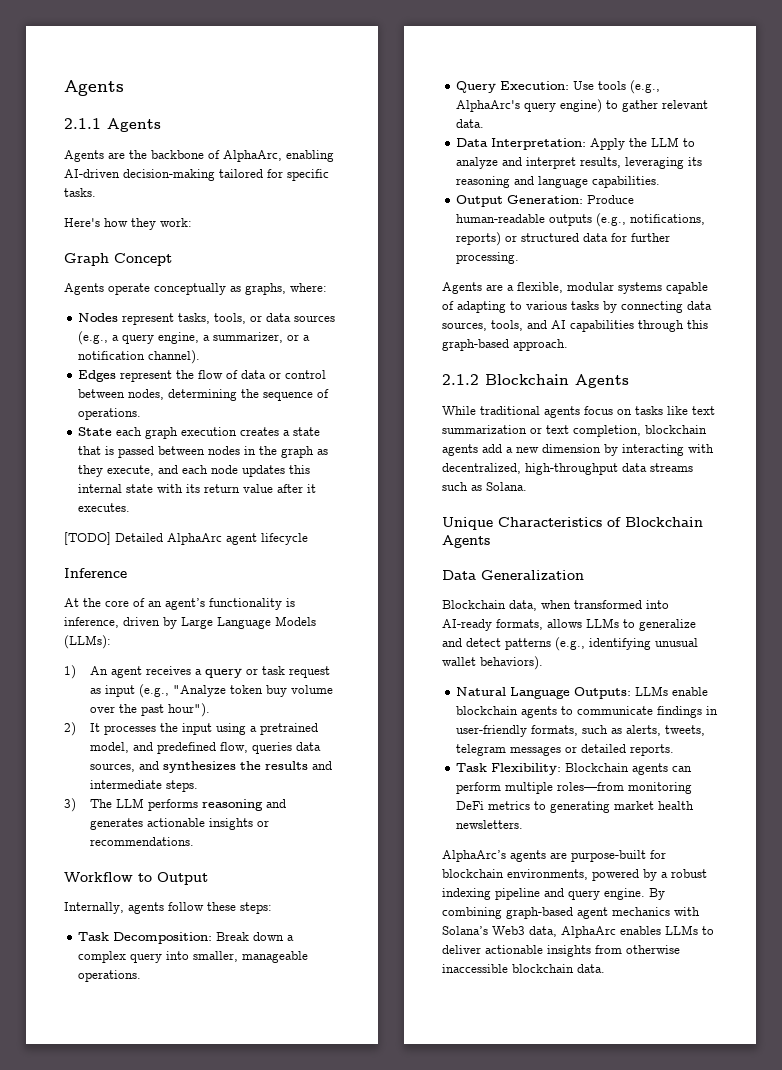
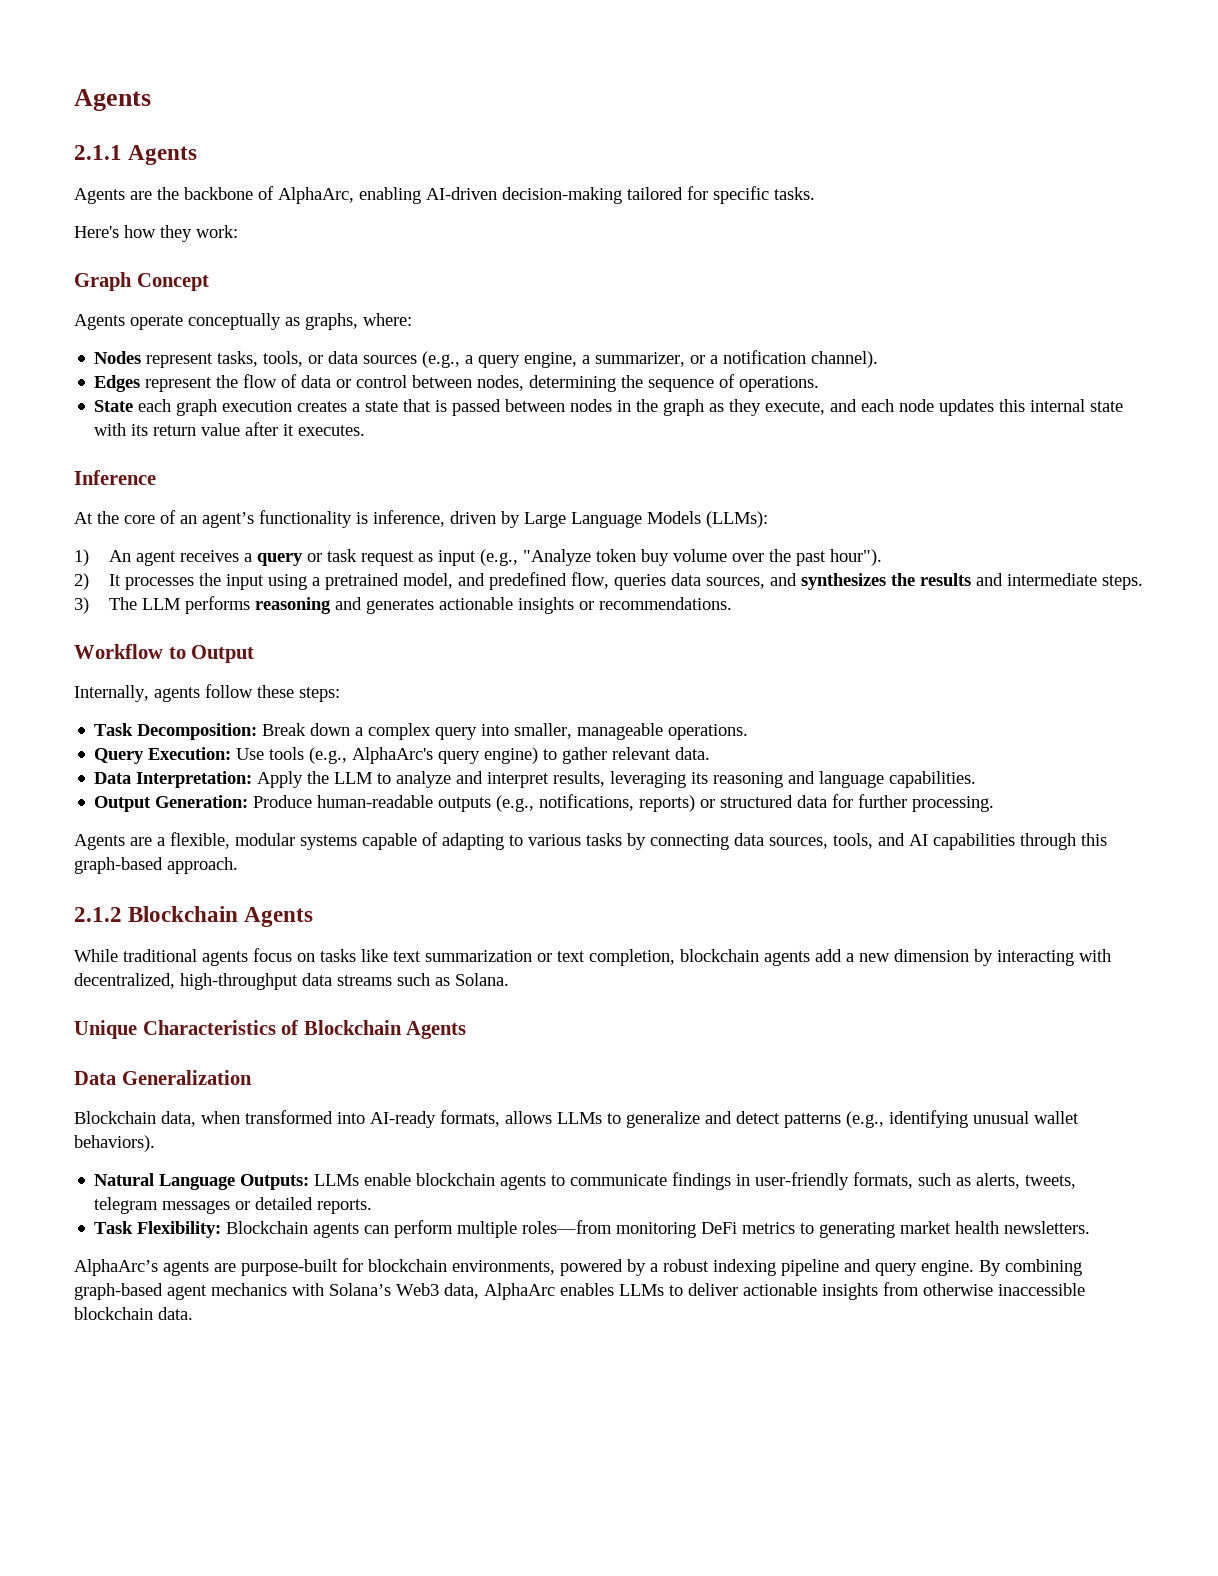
[64,532,308,545] // [TODO] Detailed AlphaArc agent lifecycle -> (366, 430) none

